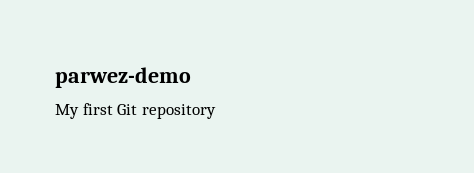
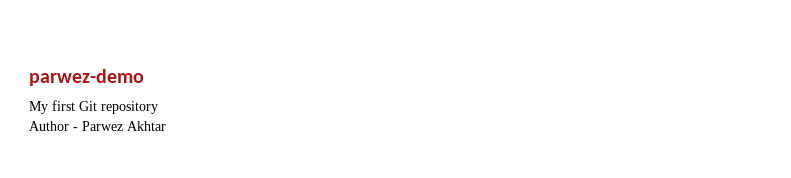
(216, 111) none -> [29,121,166,131] // Author - Parwez Akhtar

